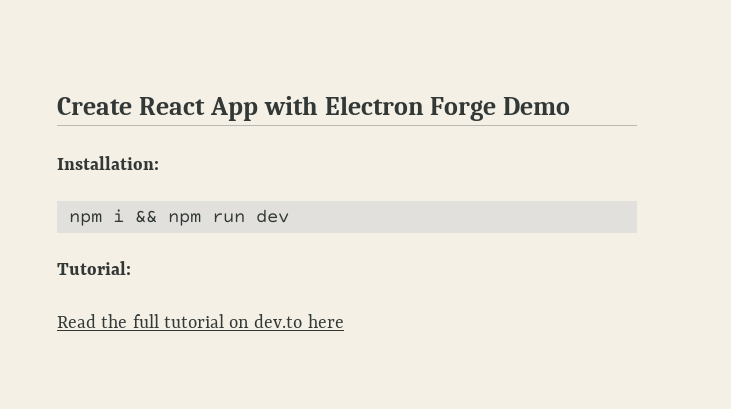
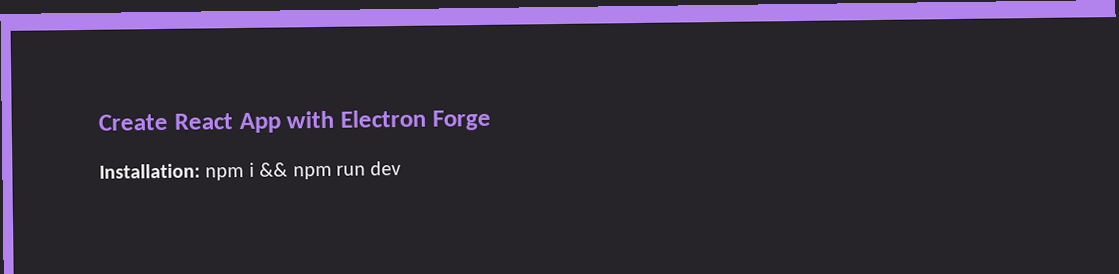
[503,97,571,115] Demo -> (491, 120) none
(159, 163) // -> (201, 171) none
[57,261,131,275] [57,314,344,328] // Tutorial: // Read the full tutorial on dev.to here -> (402, 168) none

